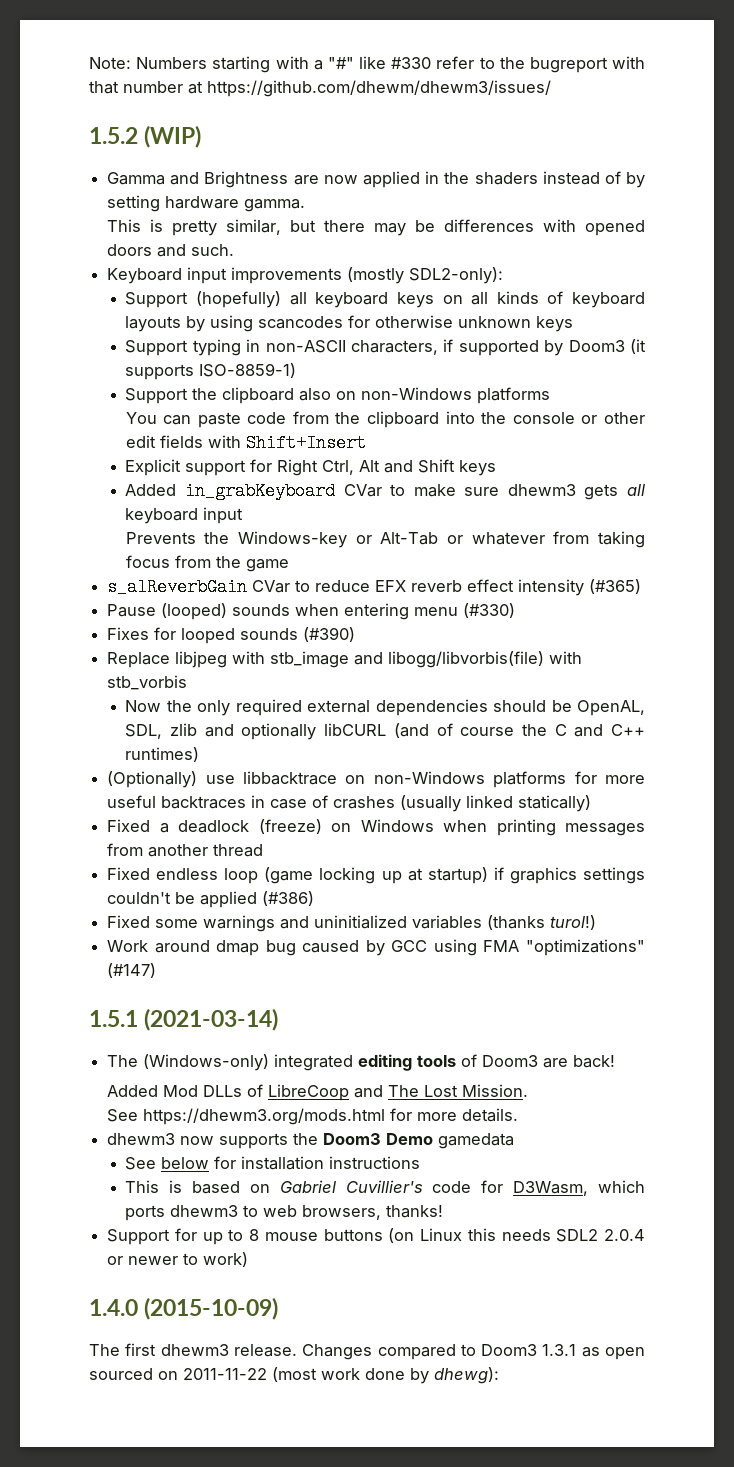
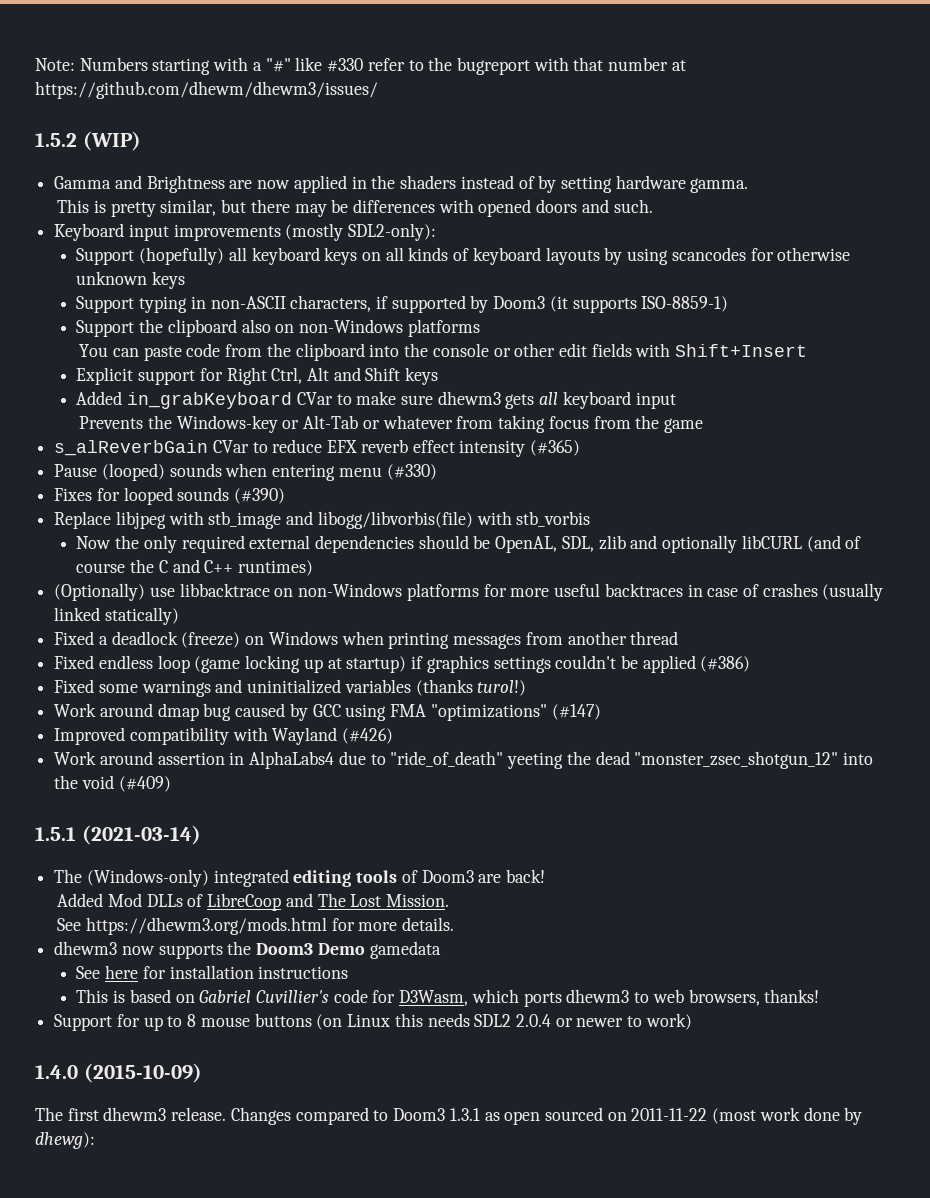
(157, 970) none -> [54,727,394,745] [54,751,873,769] [54,775,171,792] // Improved compatibility with Wayland (#426) // Work around assertion in AlphaLabs4 due to "ride_of_death" yeeting the dead "monster_zsec_shotgun_12" into the void (#409)
[161,1157,210,1169] below -> [105,965,139,979] here

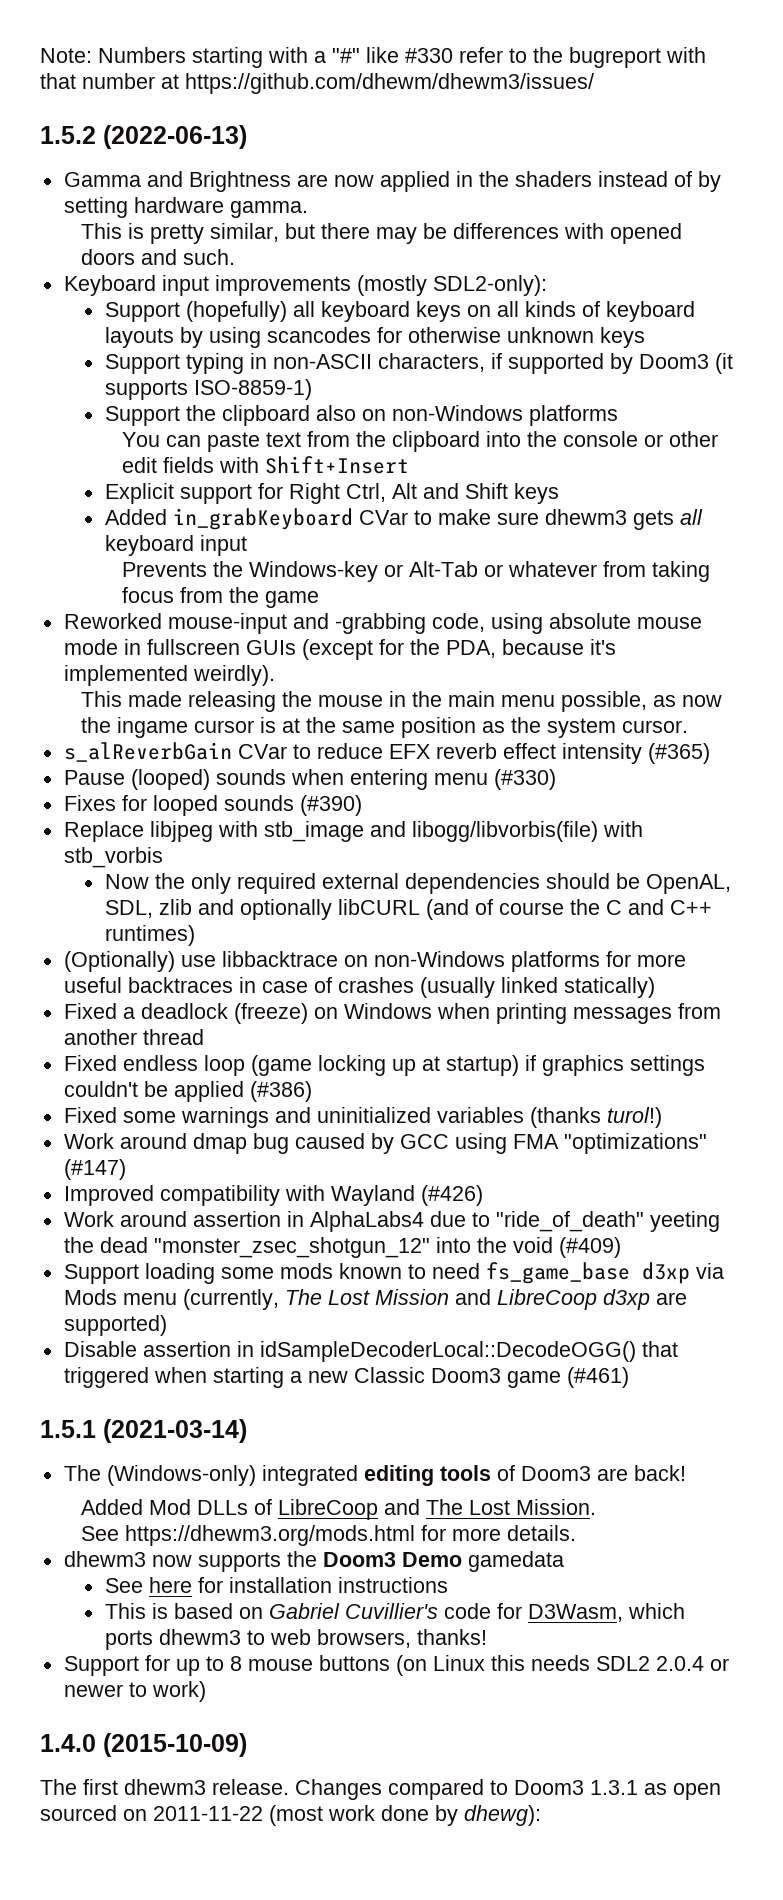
[82,131,141,151] (WIP) -> [103,125,247,149] (2022-06-13)
[186,343,221,357] code -> [265,432,301,447] text
(704, 425) none -> [63,613,702,634] [63,639,616,660] [63,665,275,686] [80,691,722,712] [80,717,688,738] // Reworked mouse-input and -grabbing code, using absolute mouse mode in fullscreen GUIs (except for the PDA, because it's implemented weirdly). // This made releasing the mouse in the main menu possible, as now the ingame cursor is at the same position as the system cursor.
(171, 784) none -> [63,1262,724,1284] [63,1289,687,1310] [63,1315,167,1336] [63,1341,678,1362] [63,1367,629,1388] // Support loading some mods known to need fs_game_base d3xp via Mods menu (currently, The Lost Mission and LibreCoop d3xp are supported) // Disable assertion in idSampleDecoderLocal::DecodeOGG() that triggered when starting a new Classic Doom3 game (#461)

